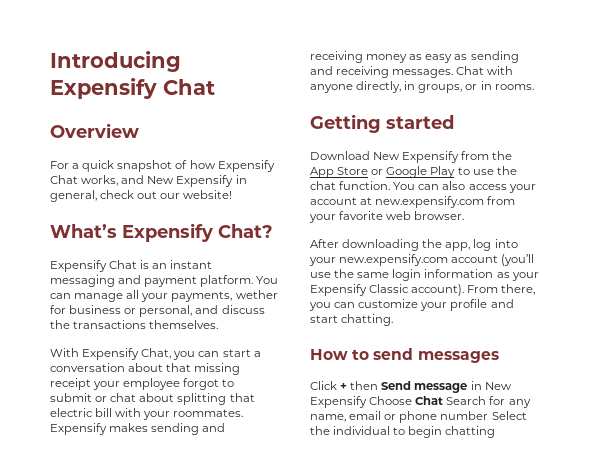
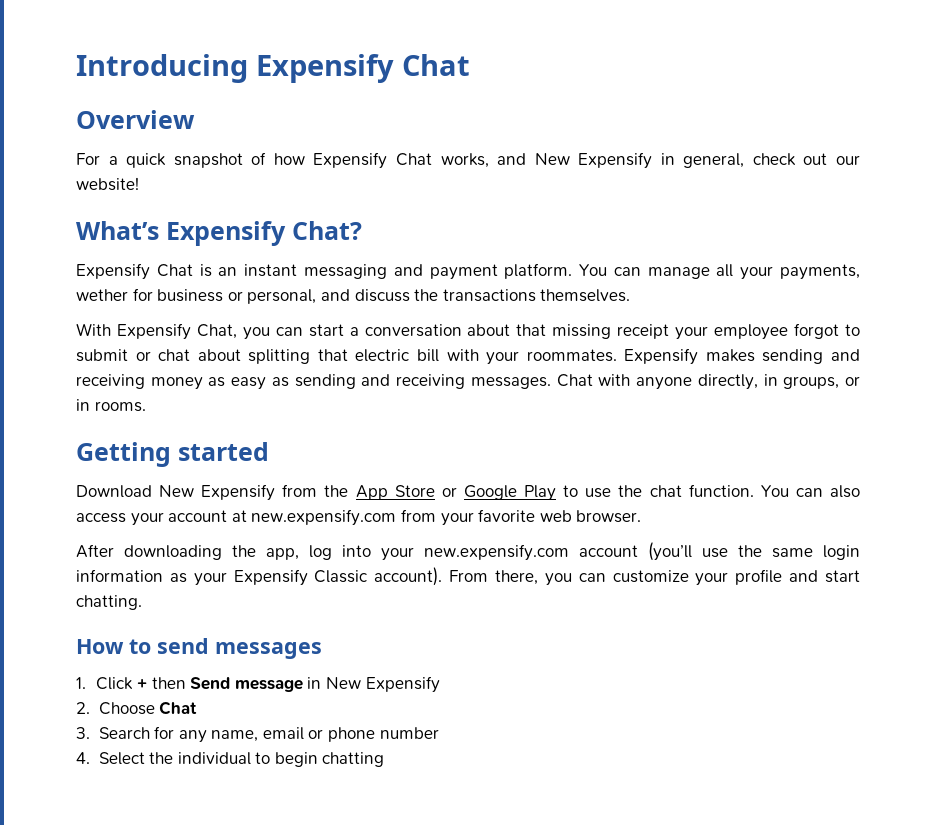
(499, 357) none -> [76,677,86,689] 1.
(367, 402) none -> [76,702,90,714] // 2.
(444, 400) none -> [76,727,90,739] // 3.
(489, 415) none -> [76,752,90,764] // 4.

